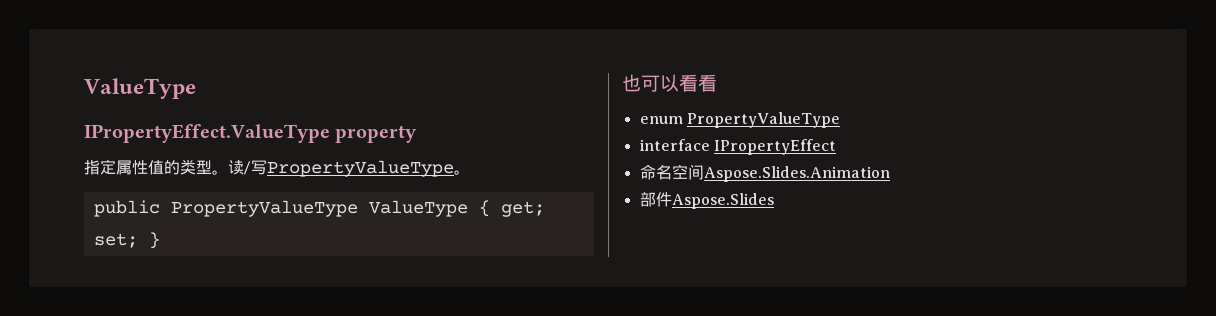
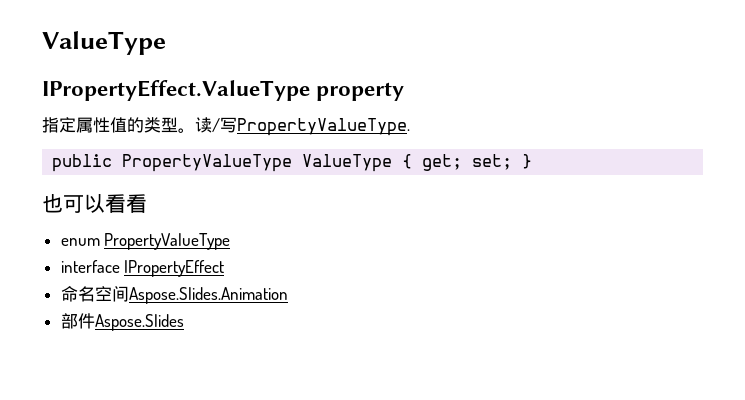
[267,160,470,177] PropertyValueType。 -> [237,118,410,136] PropertyValueType.

